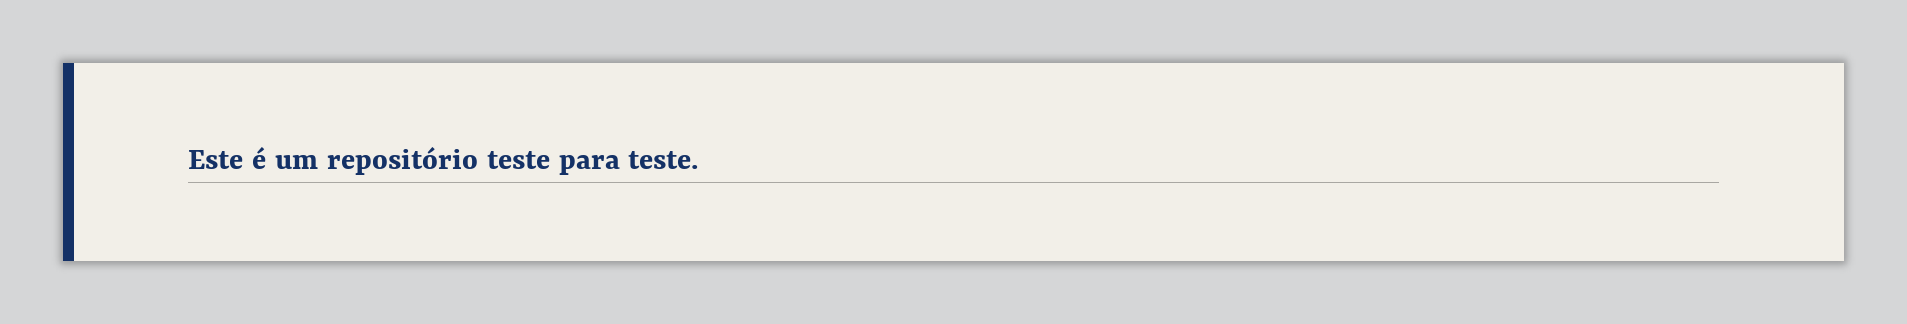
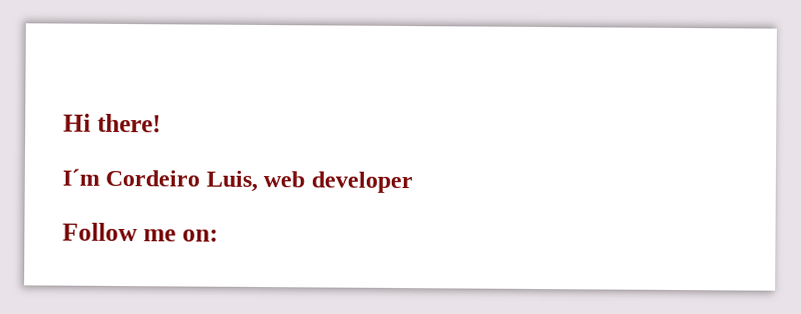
[188,146,699,175] Este é um repositório teste para teste. -> [63,113,161,133] [62,168,413,194] [62,222,218,242] Hi there! // I´m Cordeiro Luis, web developer // Follow me on:

